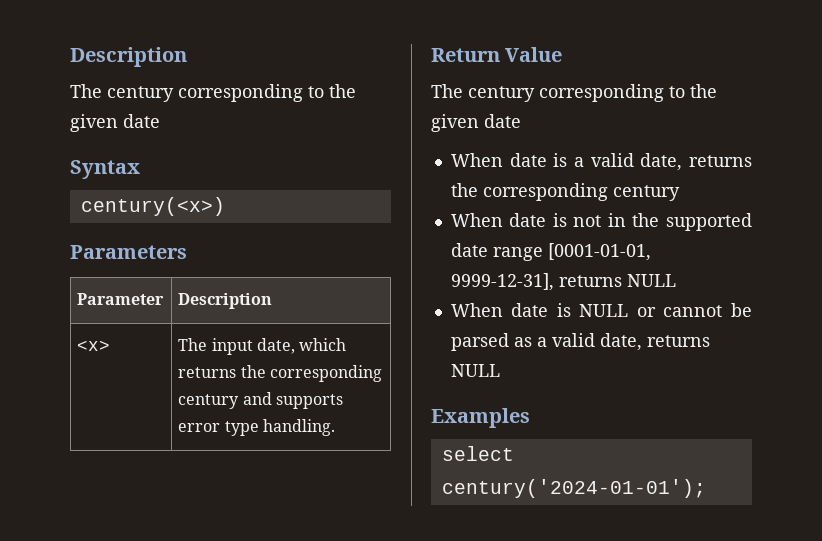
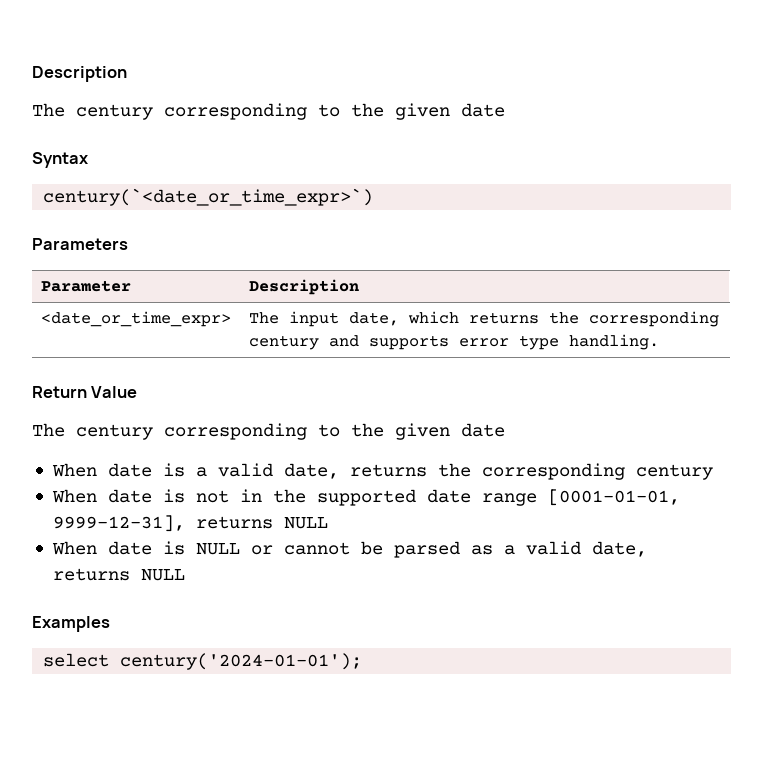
[80,197,225,216] century(<x>) -> [43,188,374,206] century(`<date_or_time_expr>`)
[77,340,111,351] <x> -> [40,311,231,327] <date_or_time_expr>

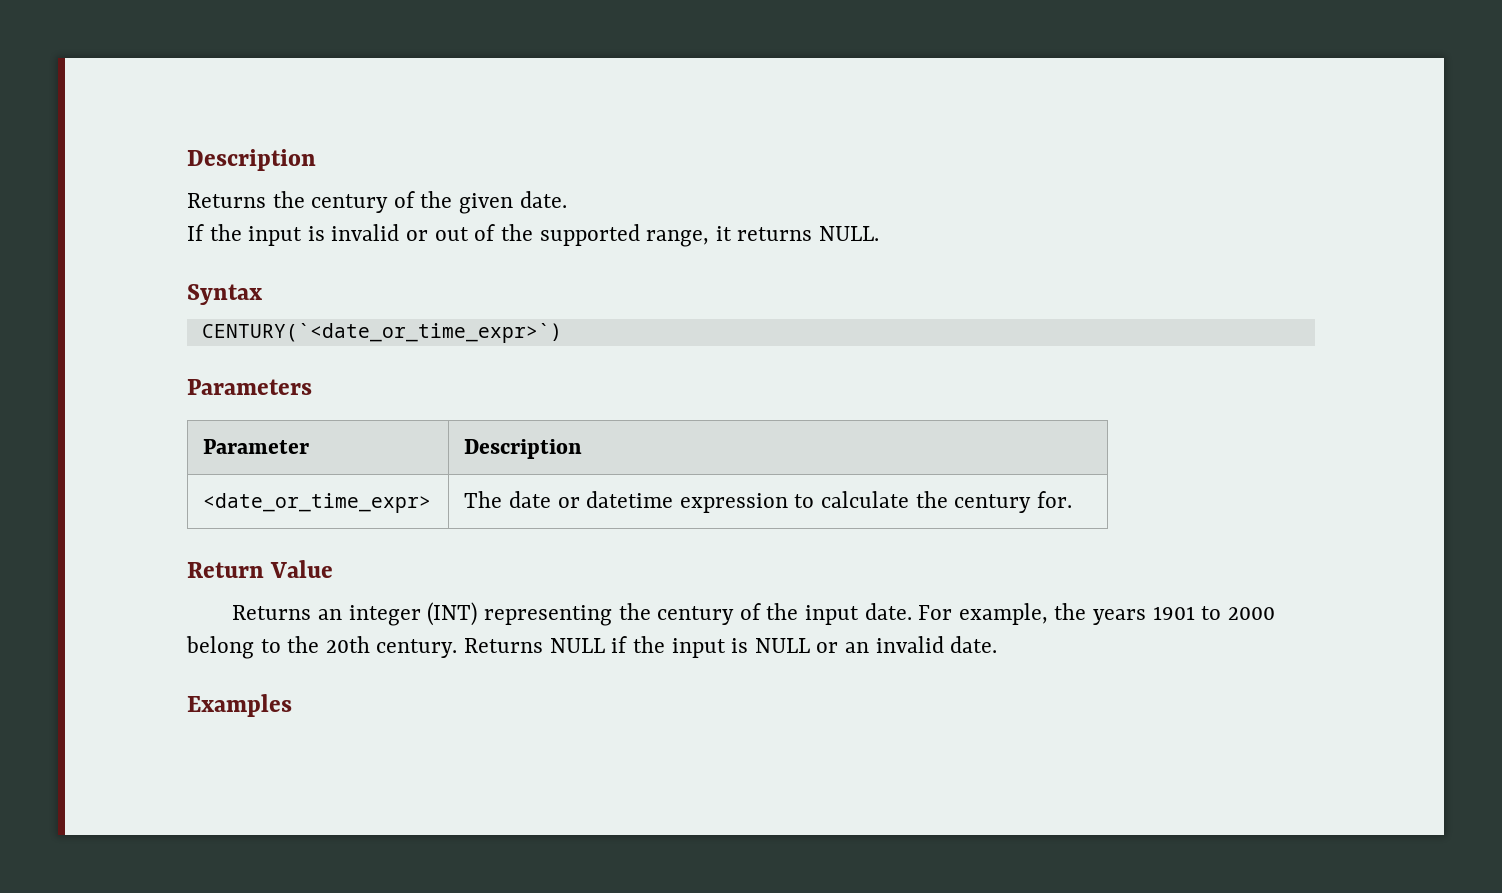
[32,66,127,82] [32,103,505,120] Description // The century corresponding to the given date -> [187,149,316,171] [187,191,567,214] [187,224,879,247] Description // Returns the century of the given date. // If the input is invalid or out of the supported range, it returns NULL.
[43,188,374,206] century(`<date_or_time_expr>`) -> [201,323,562,343] CENTURY(`<date_or_time_expr>`)
[288,311,719,327] [248,334,659,350] [32,386,138,398] [32,423,505,440] [51,463,713,480] [51,489,680,506] [52,515,328,532] [51,541,647,558] [52,568,185,581] input date, which returns the corresponding century and supports error type handling. // Return Value // The century corresponding to the given date // When date is a valid date, returns the corresponding century // When date is not in the supported date range [0001-01-01, 9999-12-31], returns NULL // When date is NULL or cannot be parsed as a valid date, returns NULL -> [508,491,1072,513] [187,560,334,578] [232,602,1275,626] [186,636,998,659] date or datetime expression to calculate the century for. // Return Value // Returns an integer (INT) representing the century of the input date. For example, the years 1901 to 2000 belong to the 20th century. Returns NULL if the input is NULL or an invalid date.
[43,653,363,670] // select century('2024-01-01'); -> (292, 705) none

